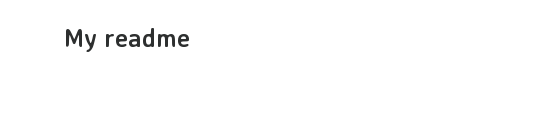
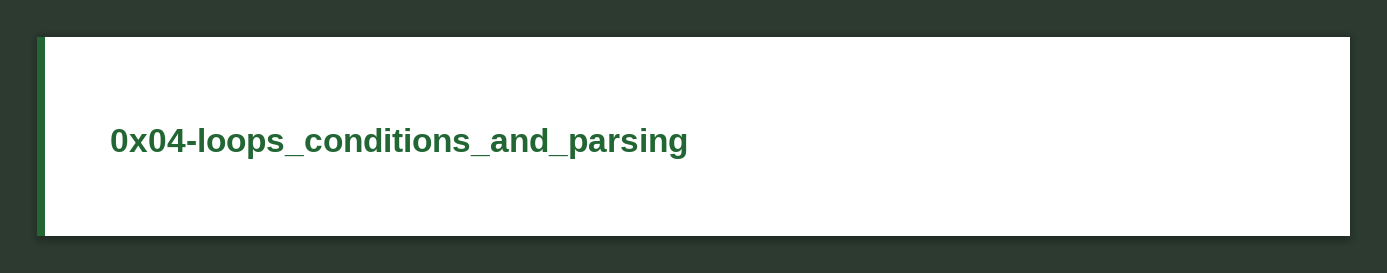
[64,28,190,52] My readme -> [110,128,688,159] 0x04-loops_conditions_and_parsing

